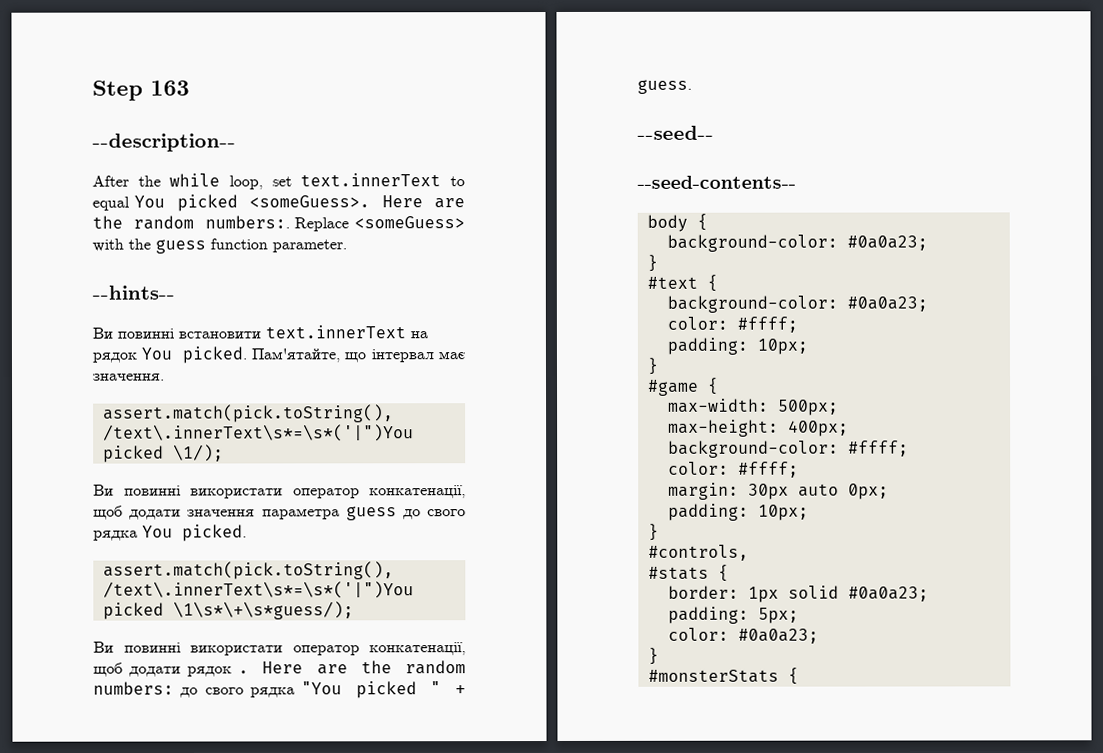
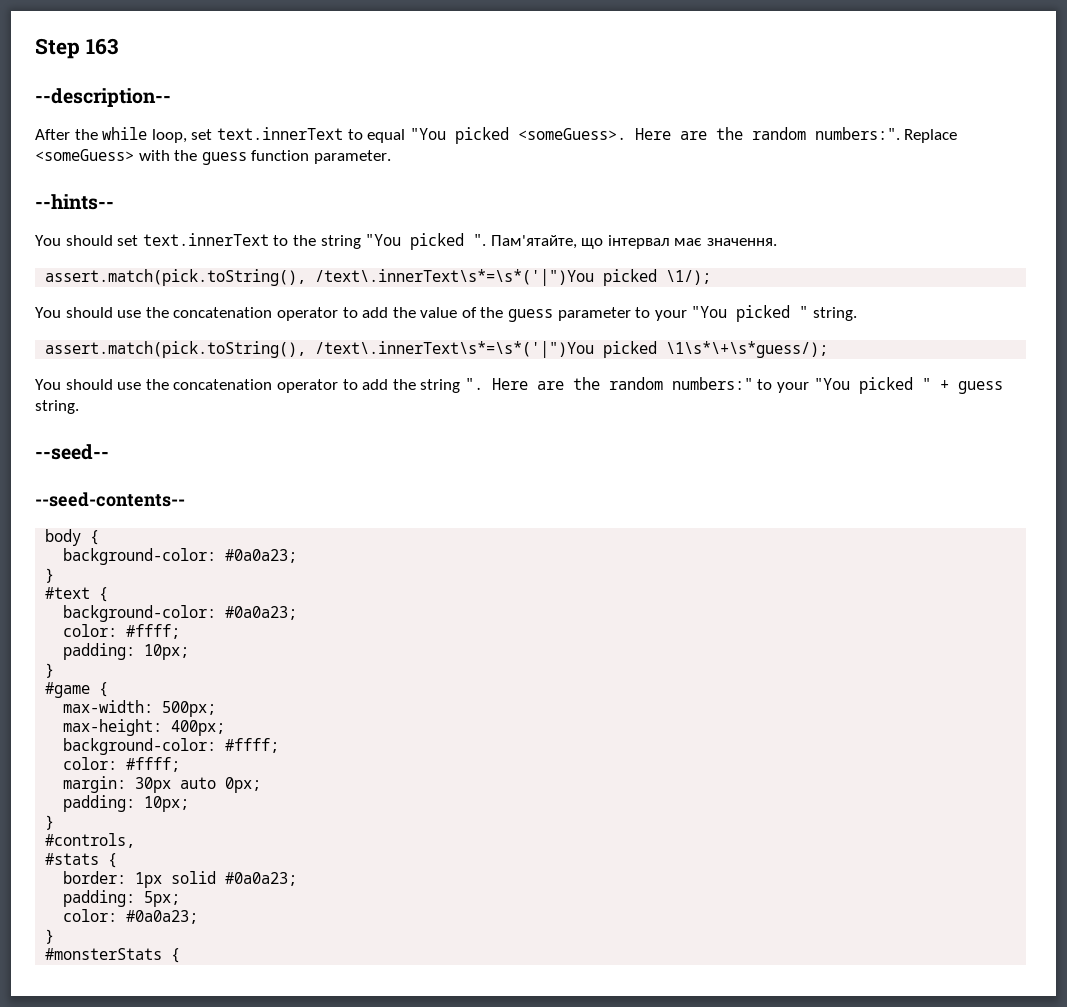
[134,195,166,208] You -> [409,128,446,140] "You
[204,215,290,229] numbers:. -> [814,127,900,140] numbers:".
[92,325,428,339] [92,346,247,364] Ви повинні встановити text.innerText на рядок You picked. -> [35,233,487,250] You should set text.innerText to the string "You picked ".
[93,484,466,499] [93,505,466,521] [93,524,247,542] [102,561,394,580] [102,581,414,599] [102,601,354,620] [93,641,466,656] [93,660,466,677] [93,681,295,698] Ви повинні використати оператор конкатенації, щоб додати значення параметра guess до свого рядка You picked. // assert.match(pick.toString(), /text\.innerText\s*=\s*('|")You picked \1\s*\+\s*guess/); // Ви повинні використати оператор конкатенації, щоб додати рядок . Here are the random numbers: до свого рядка -> [35,305,858,322] [45,341,829,358] [35,377,810,393] You should use the concatenation operator to add the value of the guess parameter to your "You picked " string. // assert.match(pick.toString(), /text\.innerText\s*=\s*('|")You picked \1\s*\+\s*guess/); // You should use the concatenation operator to add the string ". Here are the random numbers:" to your
[637,79,692,94] guess. -> [957,381,1003,394] [35,400,79,414] guess string.

